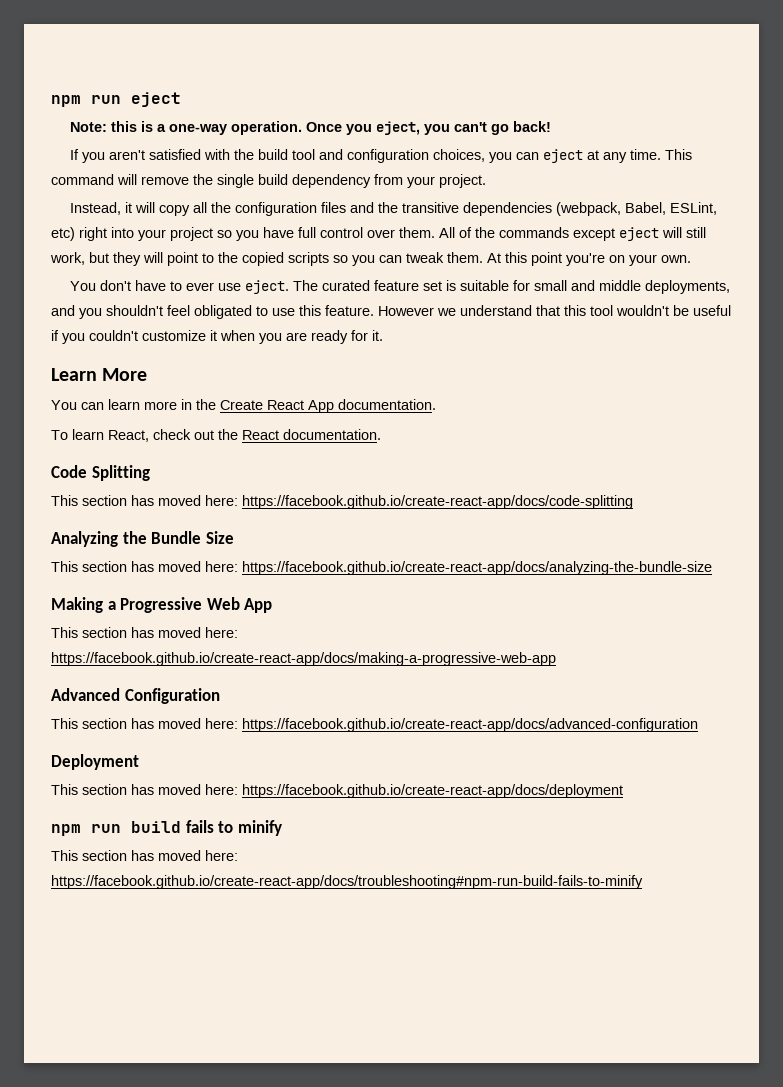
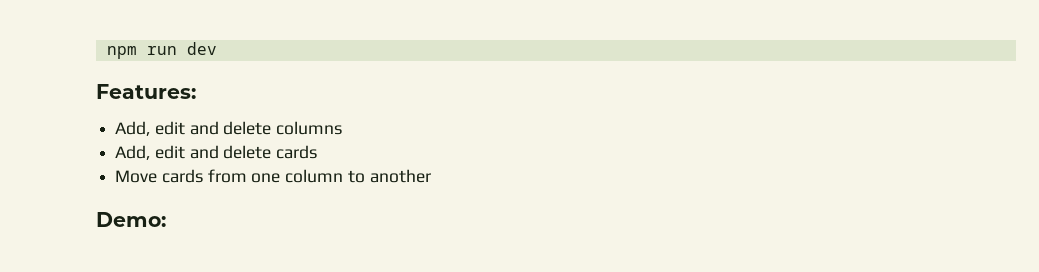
[51,92,181,107] [70,121,552,135] [70,149,693,163] [51,174,486,188] [70,202,718,216] [51,227,706,241] [50,252,691,266] [70,280,731,294] [51,305,731,319] [51,330,383,344] [51,368,148,381] [51,399,436,413] [51,429,381,442] [51,465,150,481] [51,495,633,509] [51,531,234,547] [51,561,712,575] [51,597,273,613] [51,627,238,638] [51,652,556,666] [51,688,220,704] [51,718,698,732] [51,754,139,770] [51,784,623,798] [51,820,282,836] [51,850,238,861] [51,875,643,889] npm run eject // Note: this is a one-way operation. Once you eject, you can't go back! // If you aren't satisfied with the build tool and configuration choices, you can eject at any time. This command will remove the single build dependency from your project. // Instead, it will copy all the configuration files and the transitive dependencies (webpack, Babel, ESLint, etc) right into your project so you have full control over them. All of the commands except eject will still work, but they will point to the copied scripts so you can tweak them. At this point you're on your own. // You don't have to ever use eject. The curated feature set is suitable for small and middle deployments, and you shouldn't feel obligated to use this feature. However we understand that this tool wouldn't be useful if you couldn't customize it when you are ready for it. // Learn More // You can learn more in the Create React App documentation. // To learn React, check out the React documentation. // Code Splitting // This section has moved here: https://facebook.github.io/create-react-app/docs/code-splitting // Analyzing the Bundle Size // This section has moved here: https://facebook.github.io/create-react-app/docs/analyzing-the-bundle-size // Making a Progressive Web App // This section has moved here: https://facebook.github.io/create-react-app/docs/making-a-progressive-web-app // Advanced Configuration // This section has moved here: https://facebook.github.io/create-react-app/docs/advanced-configuration // Deployment // This section has moved here: https://facebook.github.io/create-react-app/docs/deployment // npm run build fails to minify // This section has moved here: https://facebook.github.io/create-react-app/docs/troubleshooting#npm-run-build-fails-to-minify -> [106,42,217,59] [96,84,196,99] [115,121,343,136] [115,145,318,160] [115,169,431,183] [96,212,166,227] npm run dev // Features: // Add, edit and delete columns // Add, edit and delete cards // Move cards from one column to another // Demo:

